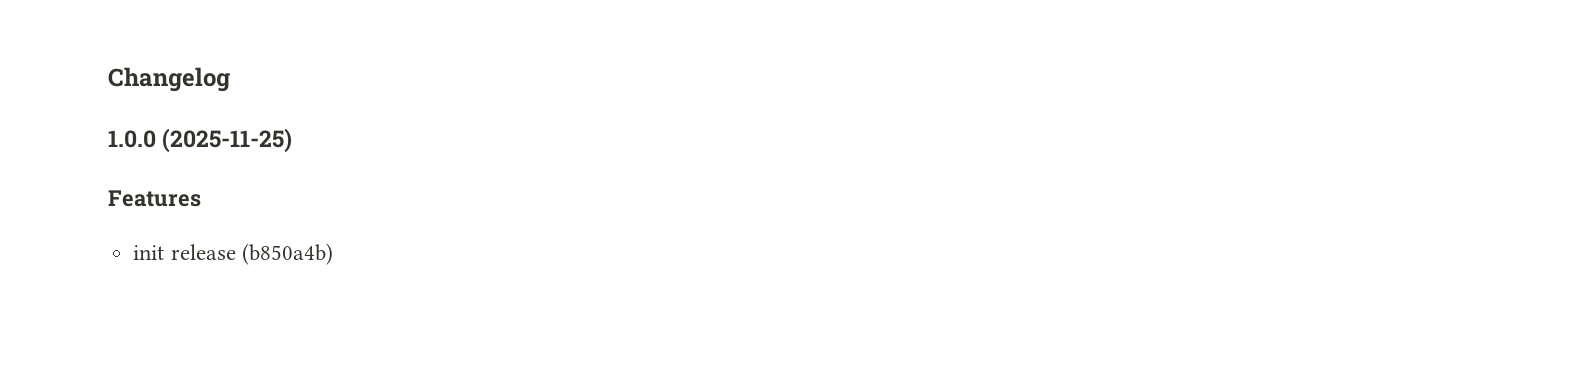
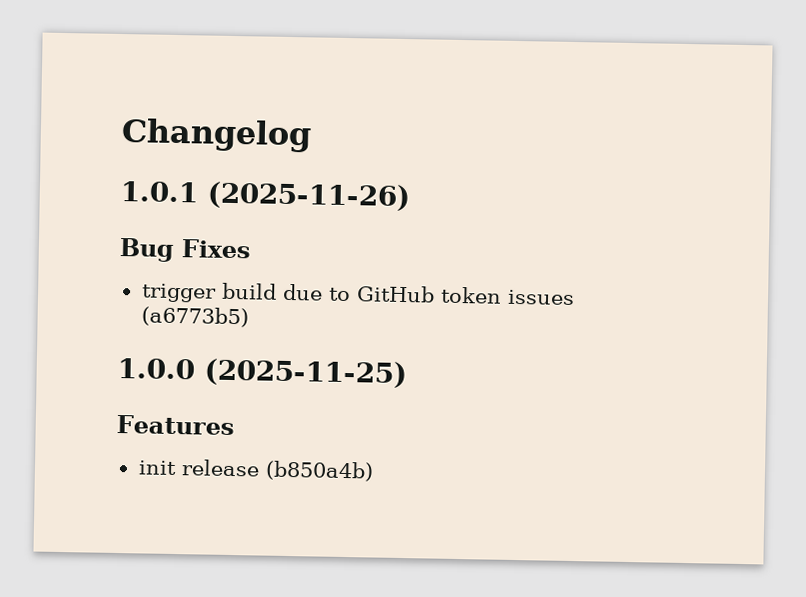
(230, 79) none -> [120,181,410,212] [119,238,252,262] [140,282,575,306] [140,306,249,328] // 1.0.1 (2025-11-26) // Bug Fixes // trigger build due to GitHub token issues (a6773b5)

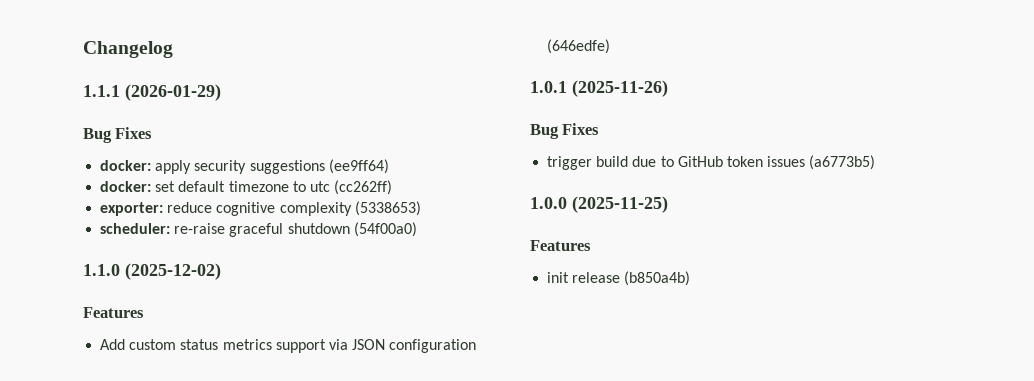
(312, 135) none -> [83,84,221,101] [83,127,153,143] [100,159,389,174] [100,180,393,195] [100,201,421,216] [100,222,417,237] [83,263,221,280] [83,307,144,318] [100,339,477,353] [547,39,611,54] // 1.1.1 (2026-01-29) // Bug Fixes // docker: apply security suggestions (ee9ff64) // docker: set default timezone to utc (cc262ff) // exporter: reduce cognitive complexity (5338653) // scheduler: re-raise graceful shutdown (54f00a0) // 1.1.0 (2025-12-02) // Features // Add custom status metrics support via JSON configuration (646edfe)

